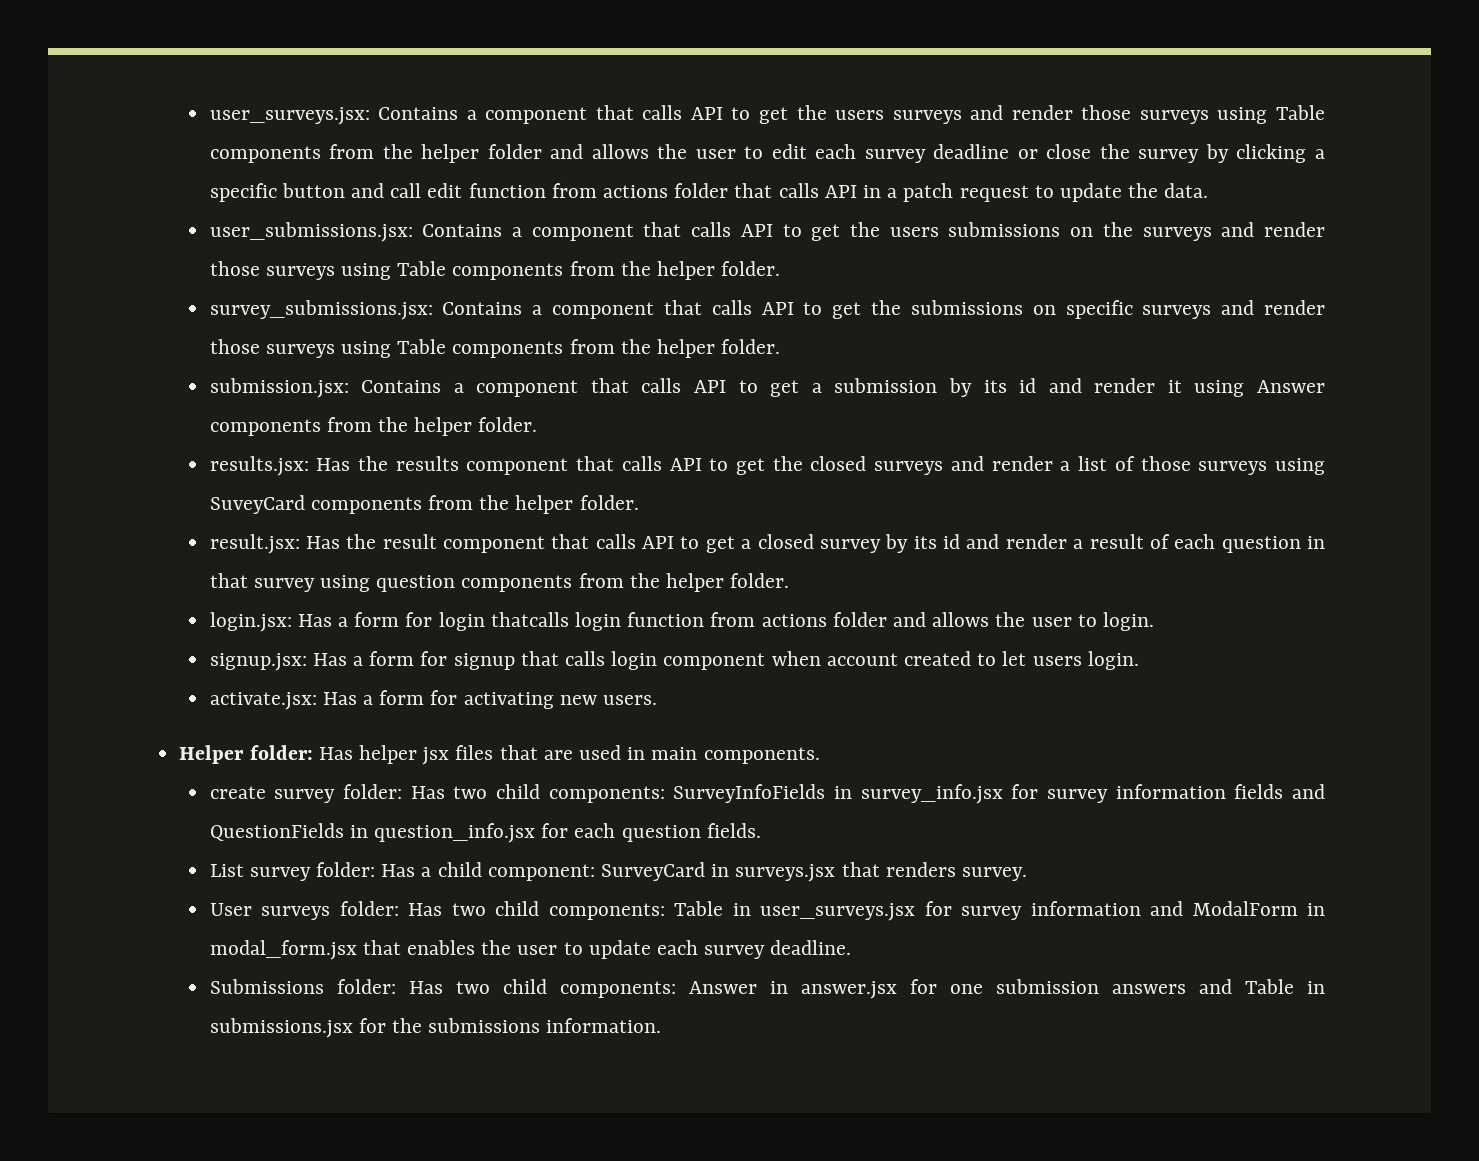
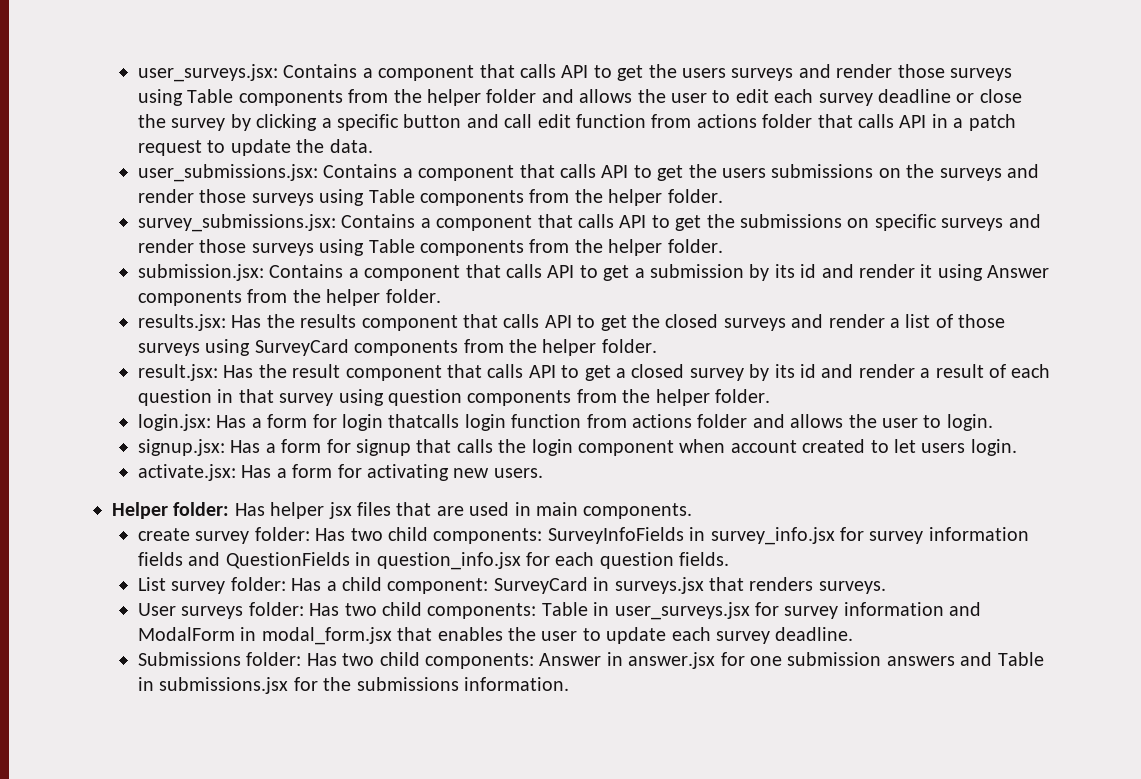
[209,495,305,514] SuveyCard -> [254,339,349,356] SurveyCard
(605, 658) none -> [498,439,527,453] the
[962,867,1028,881] survey. -> [818,581,886,594] surveys.

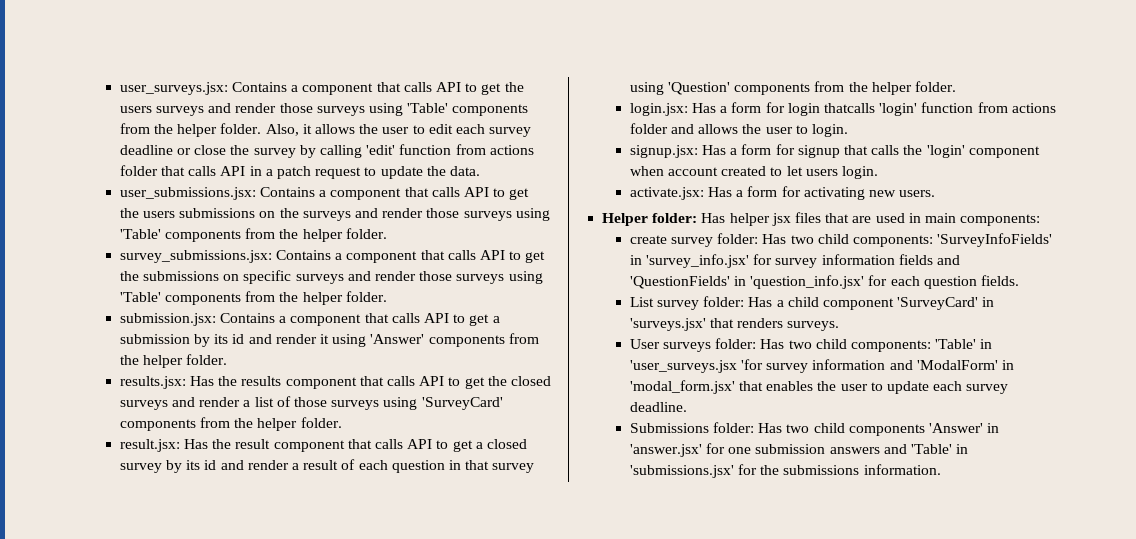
[187,89,574,106] Table components from the helper folder and -> [407,103,529,116] [119,123,312,137] 'Table' components from the helper folder. Also, it
[256,114,571,131] clicking a specific button and call edit -> [319,145,396,158] calling 'edit'
[368,189,415,203] Table -> [119,229,161,239] 'Table'
[368,239,415,253] Table -> [119,292,161,302] 'Table'
[987,265,1050,278] Answer -> [370,334,425,344] 'Answer'
[254,339,349,356] SurveyCard -> [421,397,503,410] 'SurveyCard'
[387,389,462,406] question -> [668,82,731,95] 'Question'
[464,414,506,431] login -> [879,103,918,116] 'login'
[531,439,573,456] login -> [926,145,965,158] 'login'
[583,503,693,519] components. -> [960,214,1041,226] components:
[547,527,835,545] SurveyInfoFields in survey_info.jsx -> [937,233,1053,247] [629,254,750,268] 'SurveyInfoFields' in 'survey_info.jsx'
[225,552,521,570] QuestionFields in question_info.jsx -> [629,275,865,289] 'QuestionFields' in 'question_info.jsx'
[387,577,704,594] component: SurveyCard in surveys.jsx -> [822,297,995,310] [629,318,706,331] component 'SurveyCard' in 'surveys.jsx'
[541,602,982,620] [137,627,392,645] Table in user_surveys.jsx for survey information and ModalForm in modal_form.jsx -> [935,339,993,349] [629,359,1014,373] [629,380,735,394] 'Table' in 'user_surveys.jsx 'for survey information and 'ModalForm' in 'modal_form.jsx'
[424,652,716,669] components: Answer in answer.jsx -> [848,423,1000,436] [629,444,702,457] components 'Answer' in 'answer.jsx'
[997,652,1044,666] [137,677,289,694] Table in submissions.jsx -> [910,444,969,454] [629,465,734,478] 'Table' in 'submissions.jsx'

